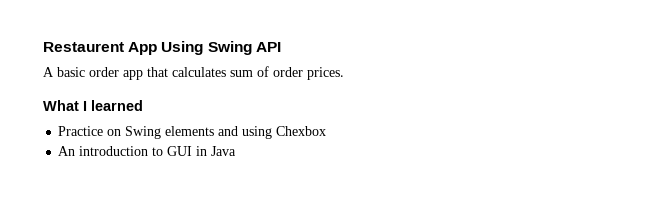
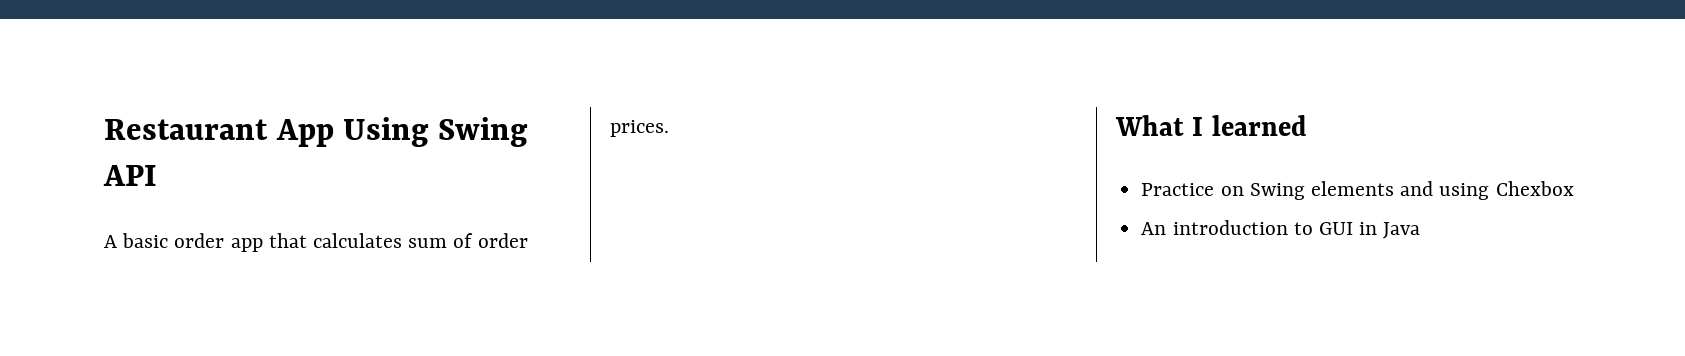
[43,42,124,52] Restaurent -> [104,119,268,140] Restaurant

